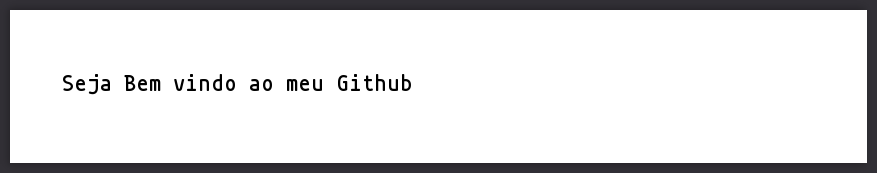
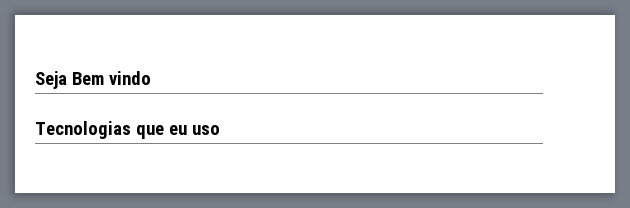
[249,74,413,91] ao meu Github -> [35,121,220,139] // Tecnologias que eu uso

